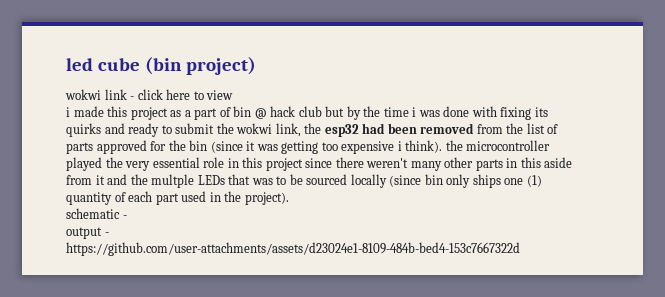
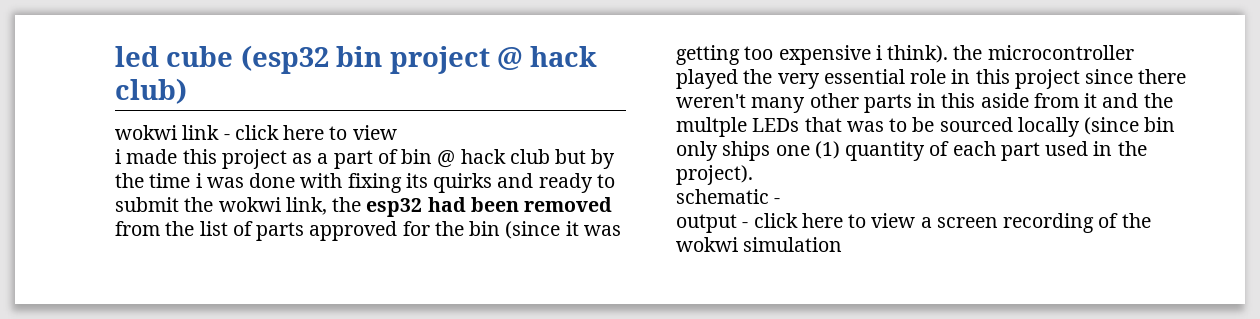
[144,57,256,75] (bin project) -> [240,45,597,74] [115,78,187,104] (esp32 bin project @ hack club)
[66,242,520,256] // https://github.com/user-attachments/assets/d23024e1-8109-484b-bed4-153c7667322d -> [753,213,1151,233] [676,237,843,252] click here to view a screen recording of the wokwi simulation

